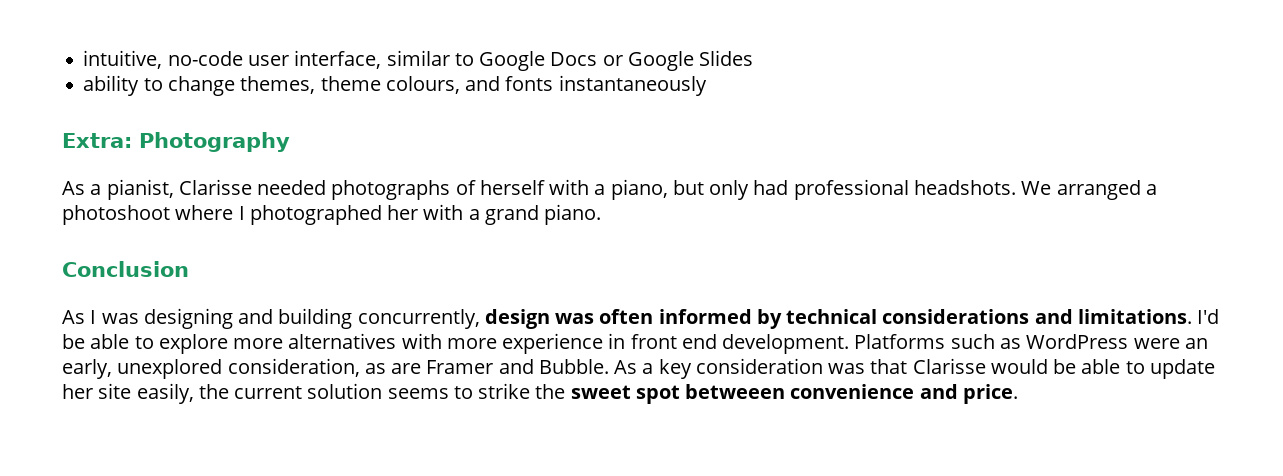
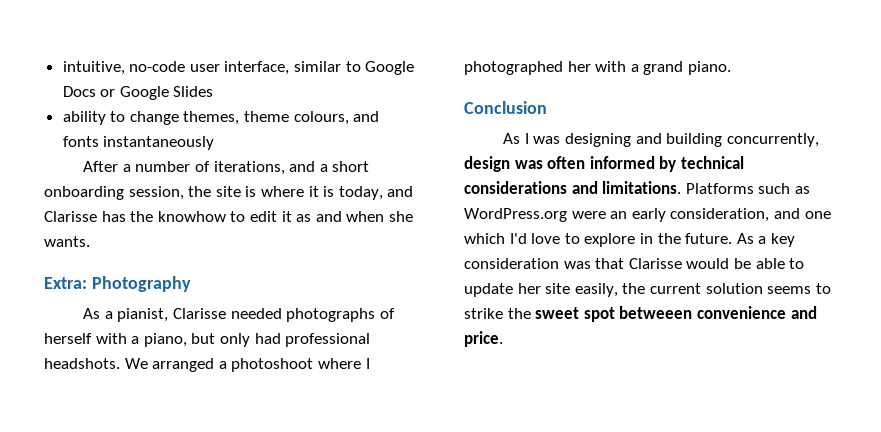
(707, 85) none -> [83,161,370,175] [44,186,414,200] [44,211,413,222] [44,236,90,247] // After a number of iterations, and a short onboarding session, the site is where it is today, and Clarisse has the knowhow to edit it as and when she wants.
[1197,309,1220,324] [62,333,850,354] I'd be able to explore more alternatives with more experience in front end development. -> (682, 187) none
[1026,334,1129,349] WordPress -> [464,208,567,222] WordPress.org
[62,358,609,379] early, unexplored consideration, as are Framer and Bubble. -> [631,208,831,222] [464,233,733,247] early consideration, and one which I'd love to explore in the future.

